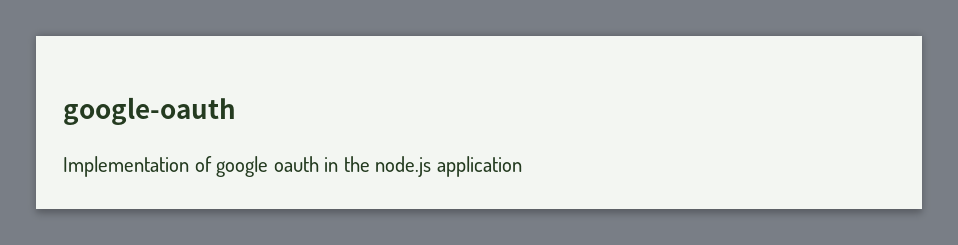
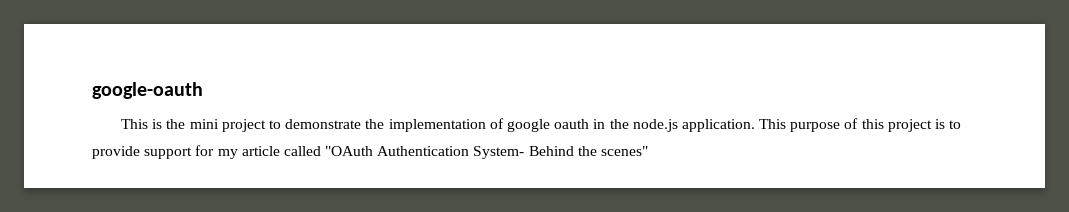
[63,156,189,177] Implementation -> [121,119,486,132] This is the mini project to demonstrate the implementation
[436,156,522,177] application -> [681,118,962,132] [92,145,649,159] application. This purpose of this project is to provide support for my article called "OAuth Authentication System- Behind the scenes"

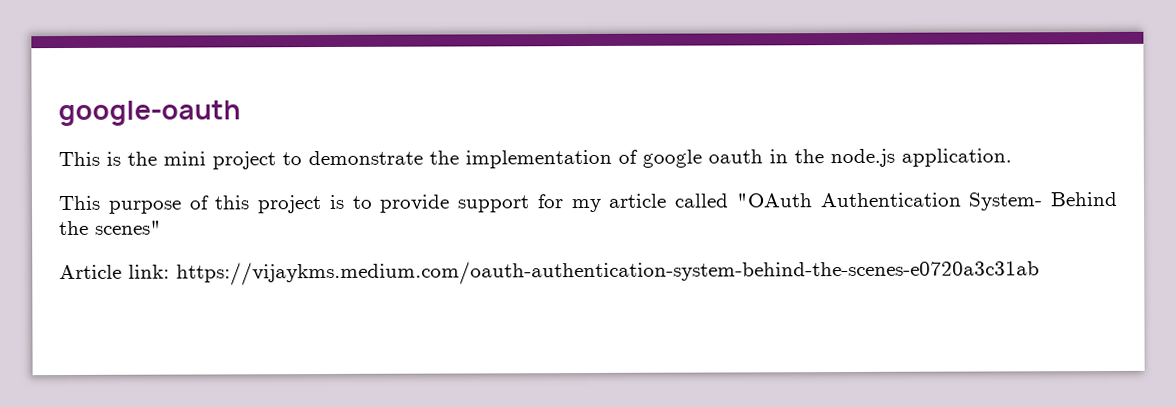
(755, 125) none -> (1012, 157) //
(649, 151) none -> [59,259,1040,286] // Article link: https://vijaykms.medium.com/oauth-authentication-system-behind-the-scenes-e0720a3c31ab

